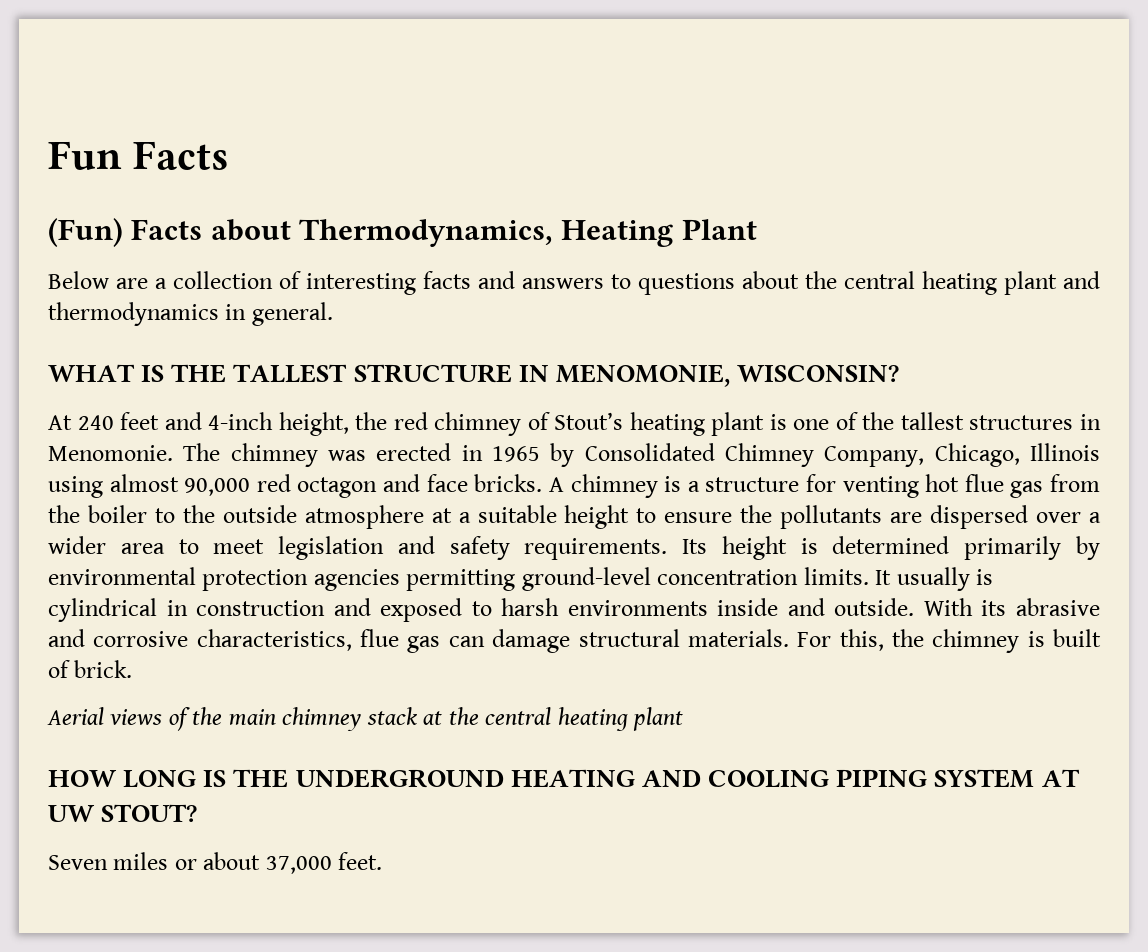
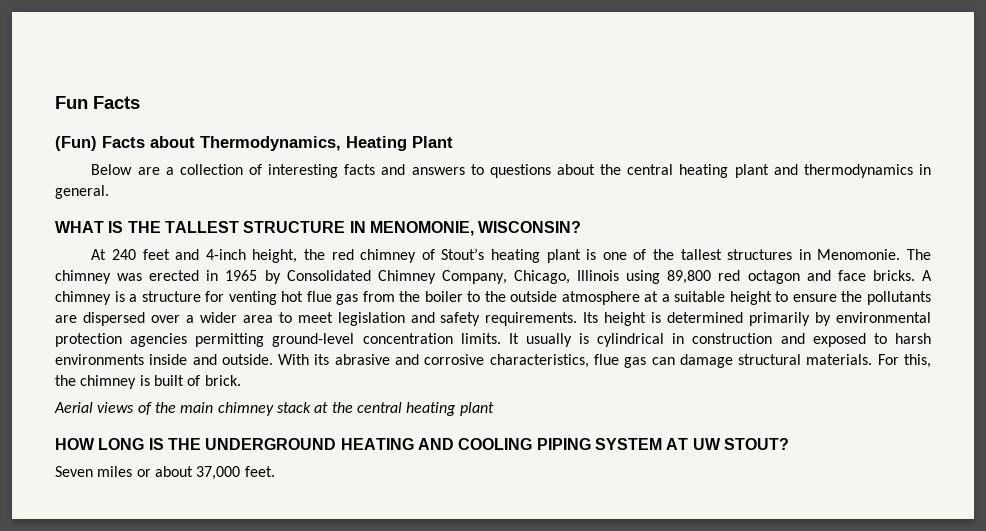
[109,474,251,496] almost 90,000 -> [667,270,712,284] 89,800

